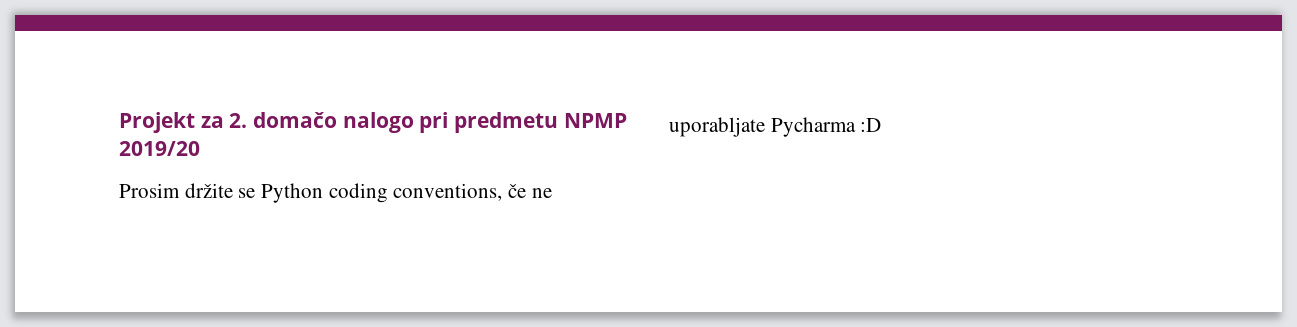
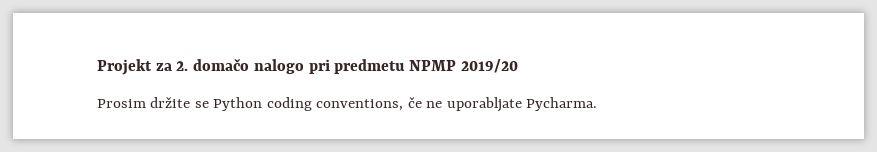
[770,117,882,137] Pycharma :D -> [526,97,598,111] Pycharma.

